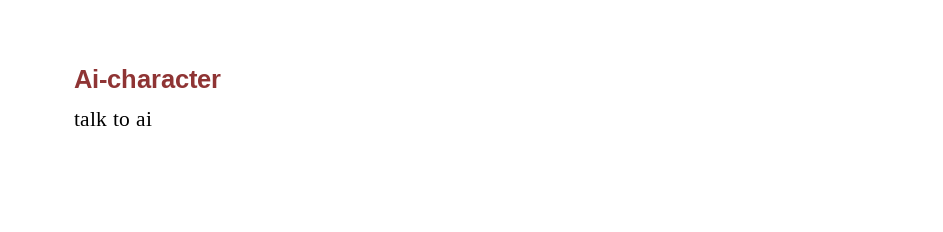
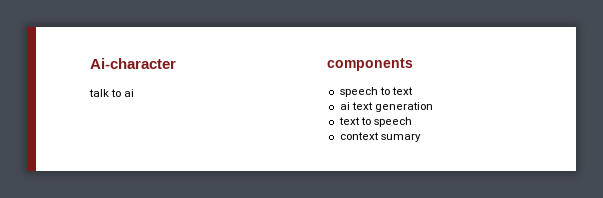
(152, 119) none -> [327,58,413,71] [339,87,413,97] [339,102,433,112] [338,117,412,127] [339,132,421,142] // components // speech to text // ai text generation // text to speech // context sumary

